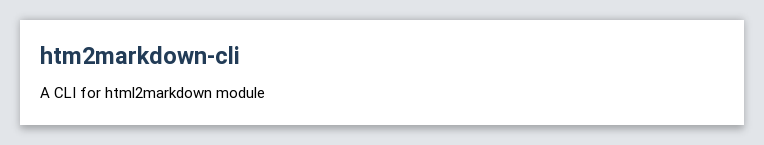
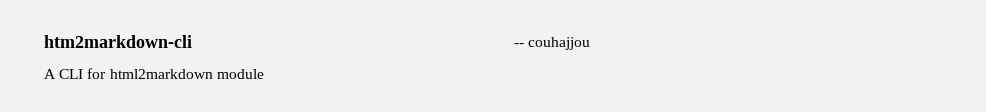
(266, 92) none -> [514,37,591,50] // -- couhajjou

